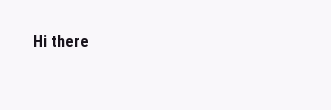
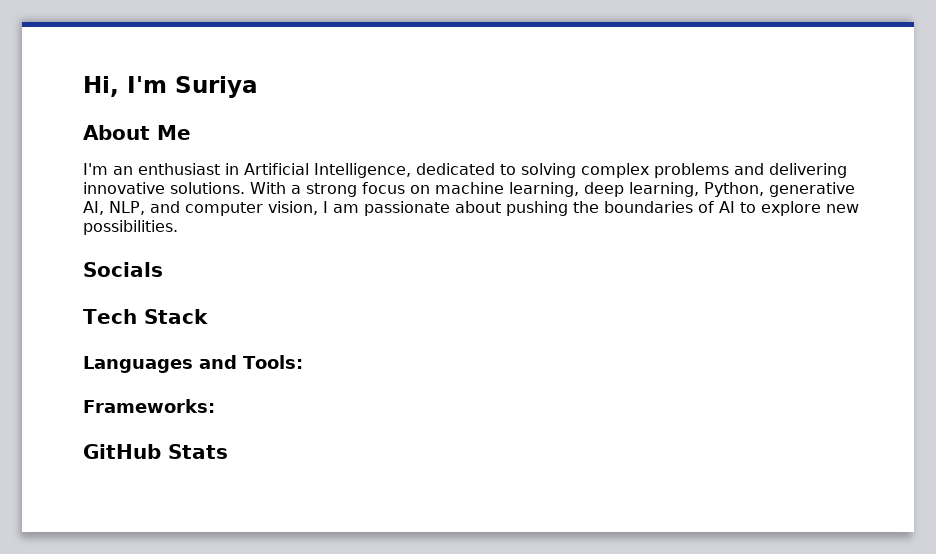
[33,35,90,47] Hi there -> [83,76,258,98] [83,125,191,140] [83,163,847,178] [83,182,855,197] [83,201,859,216] [83,220,178,235] [83,262,163,277] [83,309,208,324] [83,355,303,373] [83,399,215,413] [83,444,228,459] Hi, I'm Suriya // About Me // I'm an enthusiast in Artificial Intelligence, dedicated to solving complex problems and delivering innovative solutions. With a strong focus on machine learning, deep learning, Python, generative AI, NLP, and computer vision, I am passionate about pushing the boundaries of AI to explore new possibilities. // Socials // Tech Stack // Languages and Tools: // Frameworks: // GitHub Stats

